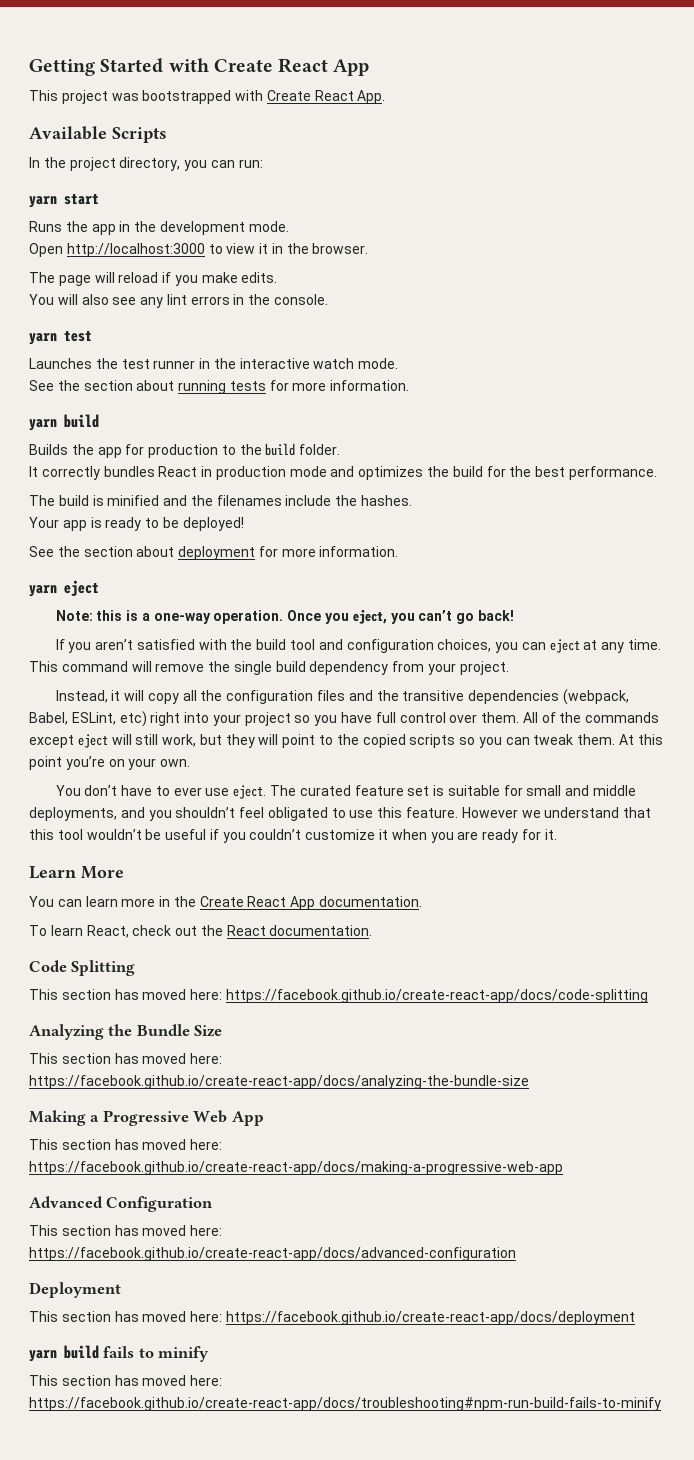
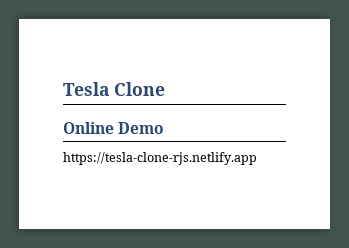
[29,58,370,76] [29,90,386,104] [29,126,167,143] [29,157,263,171] [29,194,99,208] [29,221,289,235] [29,243,369,257] [29,272,278,286] [29,294,329,308] [29,331,92,345] [29,358,399,369] [29,380,410,394] [29,414,99,431] [29,443,341,458] [29,466,657,480] [29,495,413,506] [29,517,244,531] [29,546,399,560] [29,580,99,597] [55,609,514,624] [55,639,661,653] [29,661,509,675] [55,689,629,705] [29,711,660,727] [29,734,663,748] [29,756,191,770] [55,785,636,799] [29,807,652,821] [29,829,557,843] [29,866,124,879] [29,896,423,910] [29,925,373,938] [29,960,136,976] [29,989,648,1003] [29,1024,223,1040] [29,1053,223,1064] [29,1075,529,1089] [29,1110,264,1126] [29,1139,223,1150] [29,1161,563,1175] [29,1196,214,1212] [29,1225,223,1236] [29,1247,516,1261] [29,1282,121,1298] [29,1311,635,1325] [29,1345,210,1362] [29,1375,223,1386] [29,1397,661,1411] Getting Started with Create React App // This project was bootstrapped with Create React App. // Available Scripts // In the project directory, you can run: // yarn start // Runs the app in the development mode. // Open http://localhost:3000 to view it in the browser. // The page will reload if you make edits. // You will also see any lint errors in the console. // yarn test // Launches the test runner in the interactive watch mode. // See the section about running tests for more information. // yarn build // Builds the app for production to the build folder. // It correctly bundles React in production mode and optimizes the build for the best performance. // The build is minified and the filenames include the hashes. // Your app is ready to be deployed! // See the section about deployment for more information. // yarn eject // Note: this is a one-way operation. Once you eject, you can’t go back! // If you aren’t satisfied with the build tool and configuration choices, you can eject at any time. This command will remove the single build dependency from your project. // Instead, it will copy all the configuration files and the transitive dependencies (webpack, Babel, ESLint, etc) right into your project so you have full control over them. All of the commands except eject will still work, but they will point to the copied scripts so you can tweak them. At this point you’re on your own. // You don’t have to ever use eject. The curated feature set is suitable for small and middle deployments, and you shouldn’t feel obligated to use this feature. However we understand that this tool wouldn’t be useful if you couldn’t customize it when you are ready for it. // Learn More // You can learn more in the Create React App documentation. // To learn React, check out the React documentation. // Code Splitting // This section has moved here: https://facebook.github.io/create-react-app/docs/code-splitting // Analyzing the Bundle Size // This section has moved here: https://facebook.github.io/create-react-app/docs/analyzing-the-bundle-size // Making a Progressive Web App // This section has moved here: https://facebook.github.io/create-react-app/docs/making-a-progressive-web-app // Advanced Configuration // This section has moved here: https://facebook.github.io/create-react-app/docs/advanced-configuration // Deployment // This section has moved here: https://facebook.github.io/create-react-app/docs/deployment // yarn build fails to minify // This section has moved here: https://facebook.github.io/create-react-app/docs/troubleshooting#npm-run-build-fails-to-minify -> [63,82,165,96] [63,122,165,134] [63,152,257,165] Tesla Clone // Online Demo // https://tesla-clone-rjs.netlify.app

